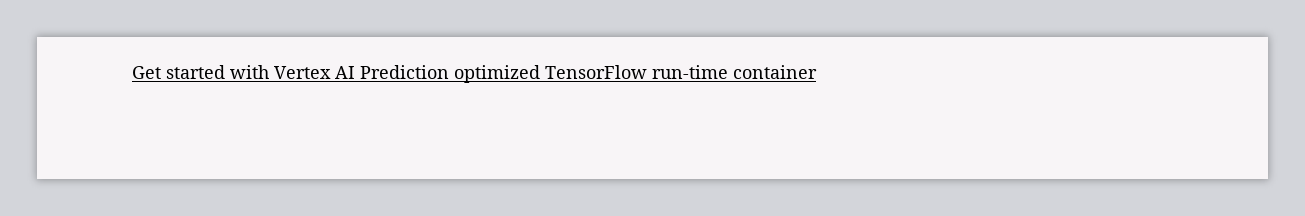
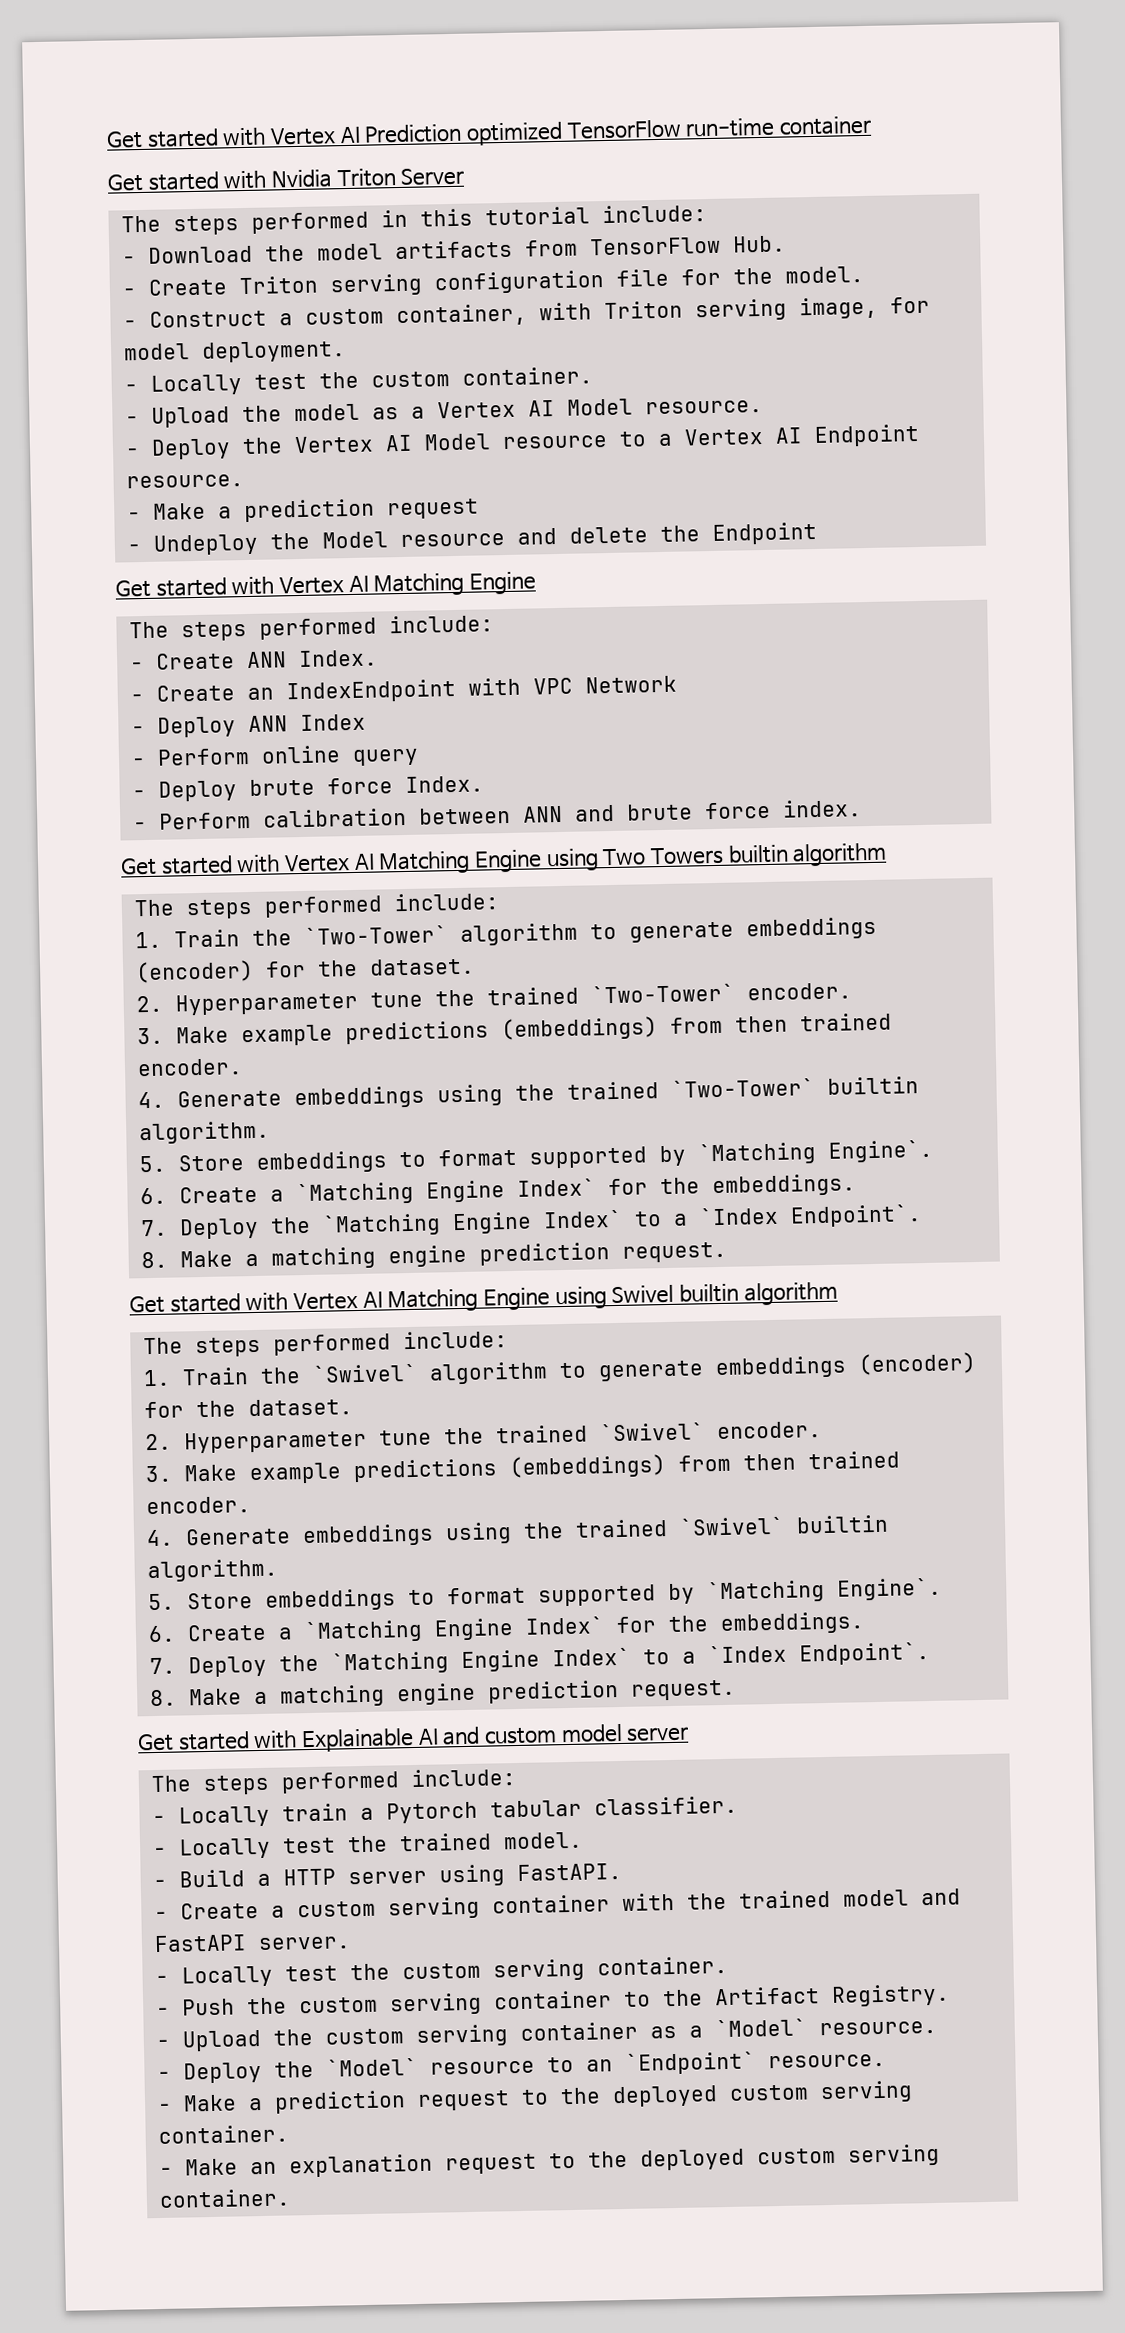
(817, 72) none -> [107,167,465,192] [120,204,707,236] [121,235,786,265] [121,265,864,297] [122,296,930,329] [122,340,346,363] [123,366,593,396] [124,398,763,428] [125,423,920,460] [125,474,244,489] [126,498,479,523] [126,521,817,556] [115,571,536,598] [128,614,494,642] [129,649,378,671] [129,675,677,704] [130,713,366,738] [131,745,419,767] [131,775,484,802] [132,799,862,831] [120,842,888,876] [133,892,500,920] [134,916,877,949] [134,957,475,984] [135,982,852,1016] [136,1012,892,1047] [136,1058,243,1077] [137,1076,919,1110] [138,1120,270,1145] [138,1139,933,1174] [139,1173,856,1206] [139,1204,922,1240] [140,1241,727,1270] [129,1281,838,1314] [142,1330,508,1358] [142,1352,977,1387] [143,1398,353,1419] [144,1421,822,1454] [144,1450,900,1485] [145,1496,251,1515] [145,1514,889,1548] [146,1558,278,1583] [147,1577,942,1612] [147,1611,865,1644] [148,1641,930,1678] [149,1679,736,1708] [137,1723,690,1753] [150,1768,516,1796] [151,1795,738,1828] [152,1831,583,1860] [152,1862,622,1889] [153,1888,961,1921] [153,1934,351,1953] [154,1955,728,1988] [155,1983,950,2017] [155,2018,937,2052] [156,2051,886,2084] [157,2080,913,2114] [157,2124,289,2145] [158,2143,940,2178] [158,2188,291,2209] // Get started with Nvidia Triton Server // The steps performed in this tutorial include: // - Download the model artifacts from TensorFlow Hub. // - Create Triton serving configuration file for the model. // - Construct a custom container, with Triton serving image, for model deployment. // - Locally test the custom container. // - Upload the model as a Vertex AI Model resource. // - Deploy the Vertex AI Model resource to a Vertex AI Endpoint resource. // - Make a prediction request // - Undeploy the Model resource and delete the Endpoint // Get started with Vertex AI Matching Engine // The steps performed include: // - Create ANN Index. // - Create an IndexEndpoint with VPC Network // - Deploy ANN Index // - Perform online query // - Deploy brute force Index. // - Perform calibration between ANN and brute force index. // Get started with Vertex AI Matching Engine using Two Towers builtin algorithm // The steps performed include: // 1. Train the `Two-Tower` algorithm to generate embeddings (encoder) for the dataset. // 2. Hyperparameter tune the trained `Two-Tower` encoder. // 3. Make example predictions (embeddings) from then trained encoder. // 4. Generate embeddings using the trained `Two-Tower` builtin algorithm. // 5. Store embeddings to format supported by `Matching Engine`. // 6. Create a `Matching Engine Index` for the embeddings. // 7. Deploy the `Matching Engine Index` to a `Index Endpoint`. // 8. Make a matching engine prediction request. // Get started with Vertex AI Matching Engine using Swivel builtin algorithm // The steps performed include: // 1. Train the `Swivel` algorithm to generate embeddings (encoder) for the dataset. // 2. Hyperparameter tune the trained `Swivel` encoder. // 3. Make example predictions (embeddings) from then trained encoder. // 4. Generate embeddings using the trained `Swivel` builtin algorithm. // 5. Store embeddings to format supported by `Matching Engine`. // 6. Create a `Matching Engine Index` for the embeddings. // 7. Deploy the `Matching Engine Index` to a `Index Endpoint`. // 8. Make a matching engine prediction request. // Get started with Explainable AI and custom model server // The steps performed include: // - Locally train a Pytorch tabular classifier. // - Locally test the trained model. // - Build a HTTP server using FastAPI. // - Create a custom serving container with the trained model and FastAPI server. // - Locally test the custom serving container. // - Push the custom serving container to the Artifact Registry. // - Upload the custom serving container as a `Model` resource. // - Deploy the `Model` resource to an `Endpoint` resource. // - Make a prediction request to the deployed custom serving container. // - Make an explanation request to the deployed custom serving container.

